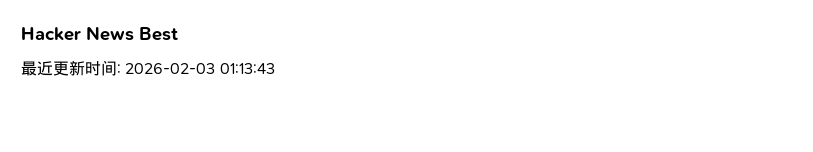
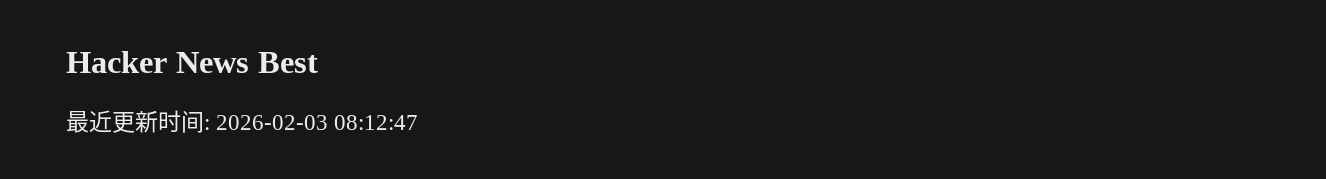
[219,63,275,74] 01:13:43 -> [334,115,419,130] 08:12:47

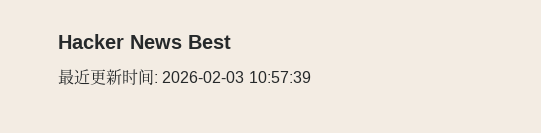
[334,115,419,130] 08:12:47 -> [248,71,311,83] 10:57:39

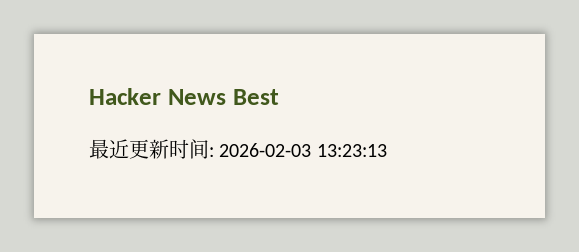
[248,71,311,83] 10:57:39 -> [316,144,387,157] 13:23:13

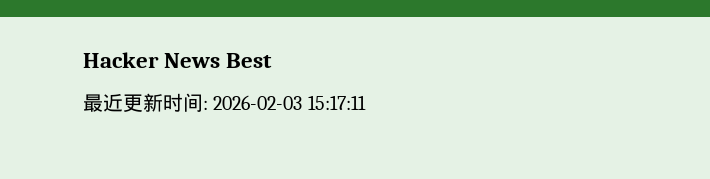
[316,144,387,157] 13:23:13 -> [307,95,366,110] 15:17:11

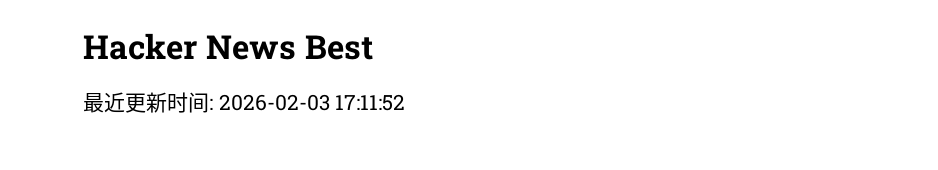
[307,95,366,110] 15:17:11 -> [335,94,406,111] 17:11:52

